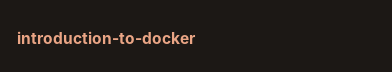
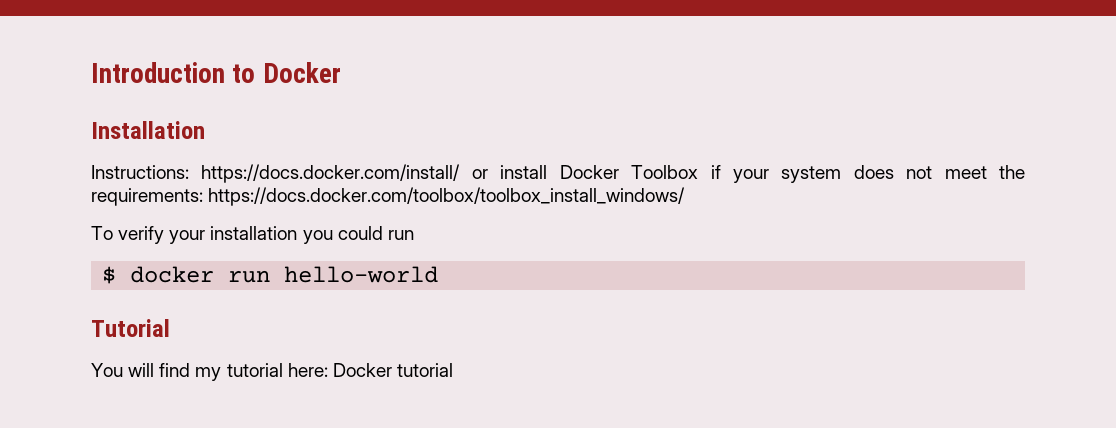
[17,31,196,44] introduction-to-docker -> [91,62,341,83] [91,121,205,139] [91,164,1025,183] [91,187,686,206] [91,226,414,244] [102,266,439,284] [91,319,170,337] [91,363,453,381] Introduction to Docker // Installation // Instructions: https://docs.docker.com/install/ or install Docker Toolbox if your system does not meet the requirements: https://docs.docker.com/toolbox/toolbox_install_windows/ // To verify your installation you could run // $ docker run hello-world // Tutorial // You will find my tutorial here: Docker tutorial

